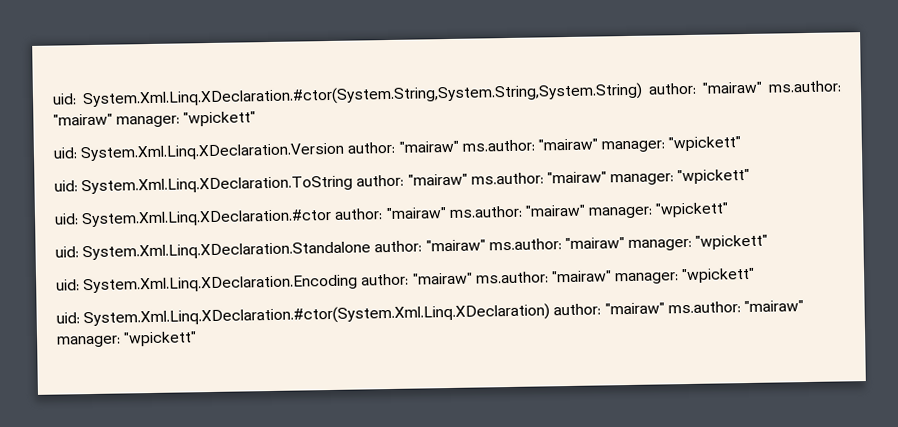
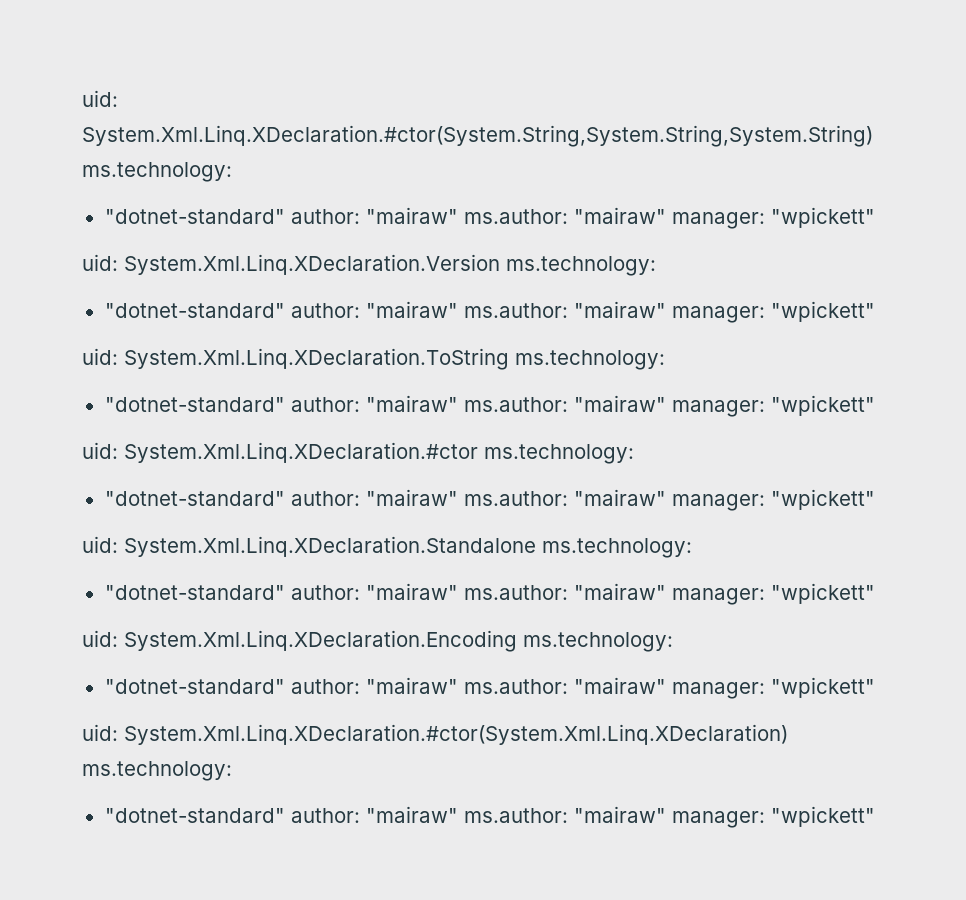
(643, 95) none -> [82,162,232,182] [104,209,285,224] ms.technology: // "dotnet-standard"
(346, 152) none -> [506,256,656,276] [104,303,285,318] ms.technology: // "dotnet-standard"
(354, 185) none -> [515,350,665,370] [104,397,285,412] ms.technology: // "dotnet-standard"
(333, 218) none -> [484,444,634,464] [104,491,285,506] ms.technology: // "dotnet-standard"
(372, 251) none -> [542,538,692,558] [104,585,285,600] ms.technology: // "dotnet-standard"
(359, 284) none -> [523,632,673,652] [104,679,285,694] ms.technology: // "dotnet-standard"
(551, 315) none -> [82,761,232,781] [104,808,285,823] ms.technology: // "dotnet-standard"

